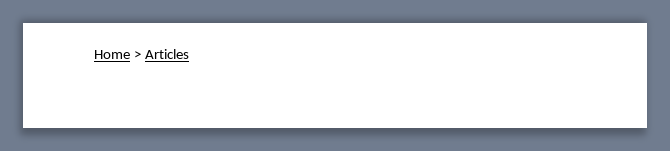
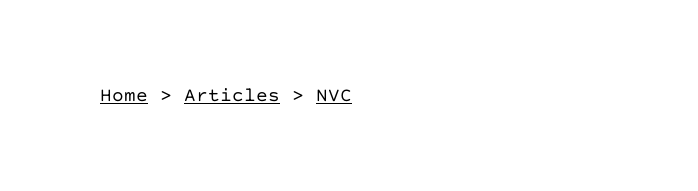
(189, 54) none -> [292,89,352,102] > NVC

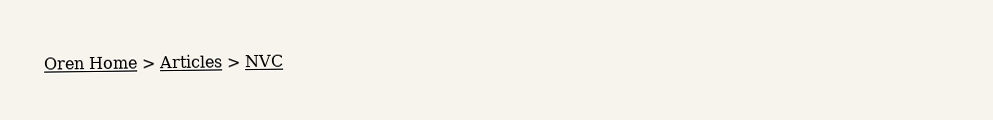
(100, 95) none -> [43,57,85,70] Oren

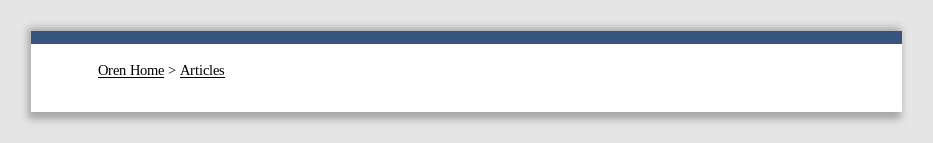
[226,54,284,68] > NVC -> (225, 70) none

